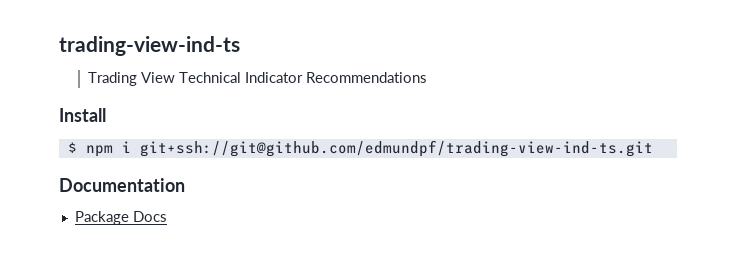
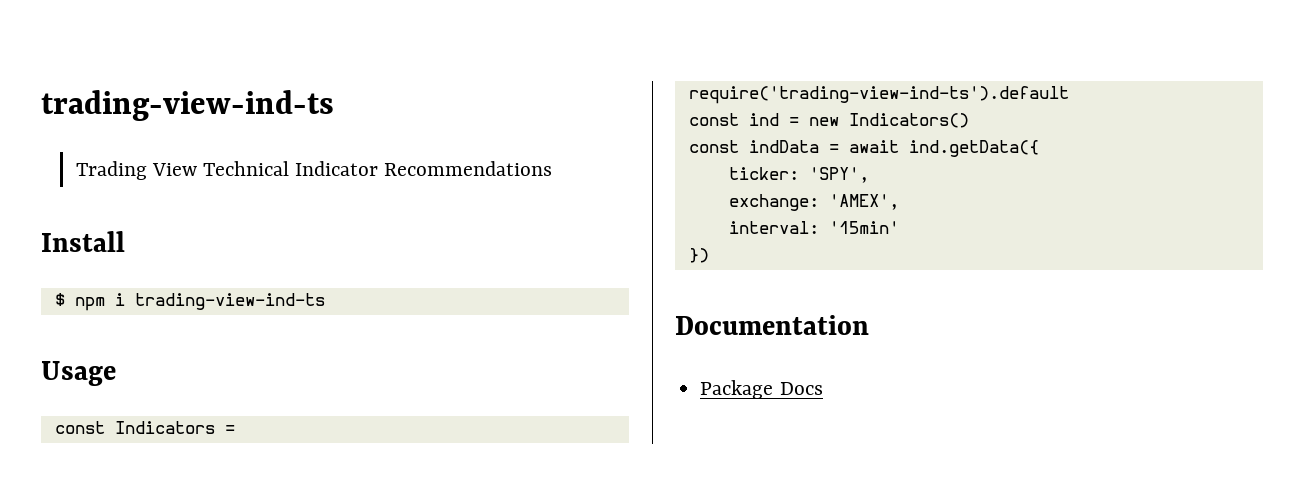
[139,140,653,157] git+ssh://git@github.com/edmundpf/trading-view-ind-ts.git -> [134,293,325,310] [41,361,116,386] [54,421,235,434] [688,86,1069,104] [688,113,969,128] [688,140,1039,157] [728,167,869,183] [728,194,899,211] [728,221,899,234] [688,248,709,263] trading-view-ind-ts // Usage // const Indicators = require('trading-view-ind-ts').default // const ind = new Indicators() // const indData = await ind.getData({ // ticker: 'SPY', // exchange: 'AMEX', // interval: '15min' // })

